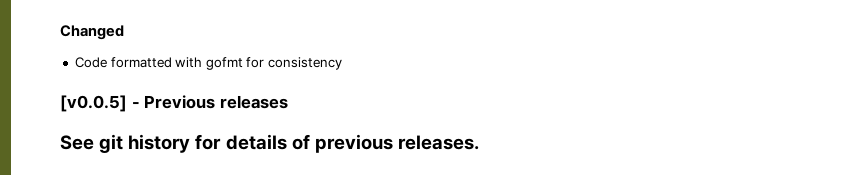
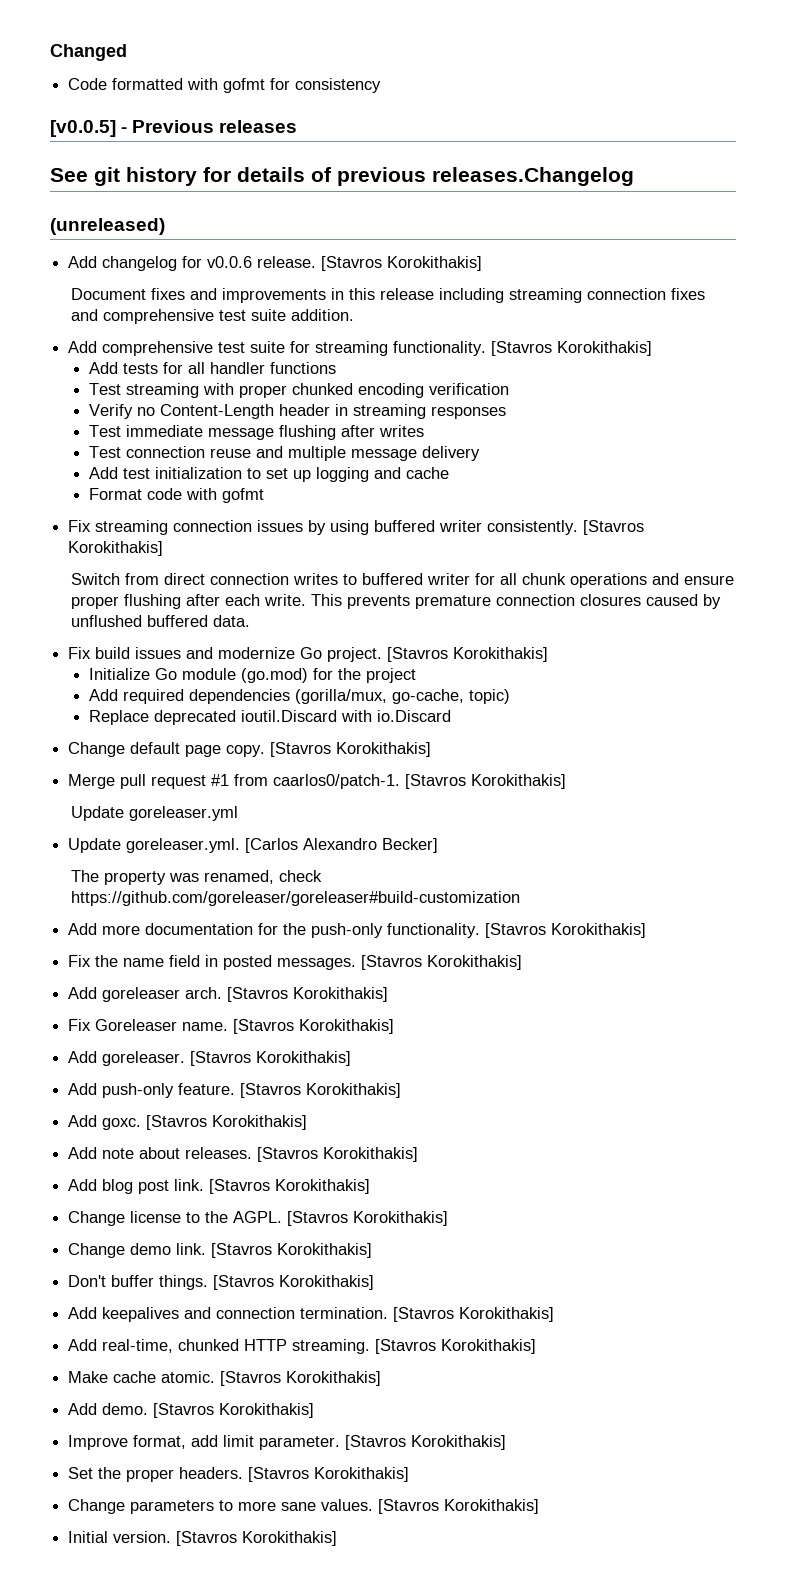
[397,135,479,150] releases. -> [432,167,634,186] [50,218,165,235] [68,256,483,271] [70,288,705,303] [70,309,354,324] [68,341,653,356] [89,362,337,374] [89,383,510,398] [89,404,507,419] [89,425,425,440] [89,446,481,461] [89,467,450,482] [89,488,265,503] [68,520,645,535] [68,541,164,556] [70,573,734,588] [70,594,721,609] [70,615,250,627] [68,647,549,662] [89,668,417,683] [89,689,511,704] [89,710,452,725] [68,742,432,757] [68,774,567,789] [70,806,238,821] [68,838,439,853] [70,870,322,885] [70,891,520,906] [68,923,647,938] [68,955,523,970] [68,987,389,1002] [68,1019,395,1034] [68,1051,352,1066] [68,1083,402,1098] [68,1115,308,1130] [68,1147,419,1162] [68,1179,371,1194] [68,1211,449,1226] [68,1243,373,1258] [68,1275,375,1290] [68,1307,555,1322] [68,1339,537,1354] [68,1371,382,1386] [68,1403,315,1418] [68,1435,507,1450] [68,1467,410,1482] [68,1499,540,1514] [68,1531,338,1546] releases.Changelog // (unreleased) // Add changelog for v0.0.6 release. [Stavros Korokithakis] // Document fixes and improvements in this release including streaming connection fixes and comprehensive test suite addition. // Add comprehensive test suite for streaming functionality. [Stavros Korokithakis] // Add tests for all handler functions // Test streaming with proper chunked encoding verification // Verify no Content-Length header in streaming responses // Test immediate message flushing after writes // Test connection reuse and multiple message delivery // Add test initialization to set up logging and cache // Format code with gofmt // Fix streaming connection issues by using buffered writer consistently. [Stavros Korokithakis] // Switch from direct connection writes to buffered writer for all chunk operations and ensure proper flushing after each write. This prevents premature connection closures caused by unflushed buffered data. // Fix build issues and modernize Go project. [Stavros Korokithakis] // Initialize Go module (go.mod) for the project // Add required dependencies (gorilla/mux, go-cache, topic) // Replace deprecated ioutil.Discard with io.Discard // Change default page copy. [Stavros Korokithakis] // Merge pull request #1 from caarlos0/patch-1. [Stavros Korokithakis] // Update goreleaser.yml // Update goreleaser.yml. [Carlos Alexandro Becker] // The property was renamed, check https://github.com/goreleaser/goreleaser#build-customization // Add more documentation for the push-only functionality. [Stavros Korokithakis] // Fix the name field in posted messages. [Stavros Korokithakis] // Add goreleaser arch. [Stavros Korokithakis] // Fix Goreleaser name. [Stavros Korokithakis] // Add goreleaser. [Stavros Korokithakis] // Add push-only feature. [Stavros Korokithakis] // Add goxc. [Stavros Korokithakis] // Add note about releases. [Stavros Korokithakis] // Add blog post link. [Stavros Korokithakis] // Change license to the AGPL. [Stavros Korokithakis] // Change demo link. [Stavros Korokithakis] // Don't buffer things. [Stavros Korokithakis] // Add keepalives and connection termination. [Stavros Korokithakis] // Add real-time, chunked HTTP streaming. [Stavros Korokithakis] // Make cache atomic. [Stavros Korokithakis] // Add demo. [Stavros Korokithakis] // Improve format, add limit parameter. [Stavros Korokithakis] // Set the proper headers. [Stavros Korokithakis] // Change parameters to more sane values. [Stavros Korokithakis] // Initial version. [Stavros Korokithakis]

